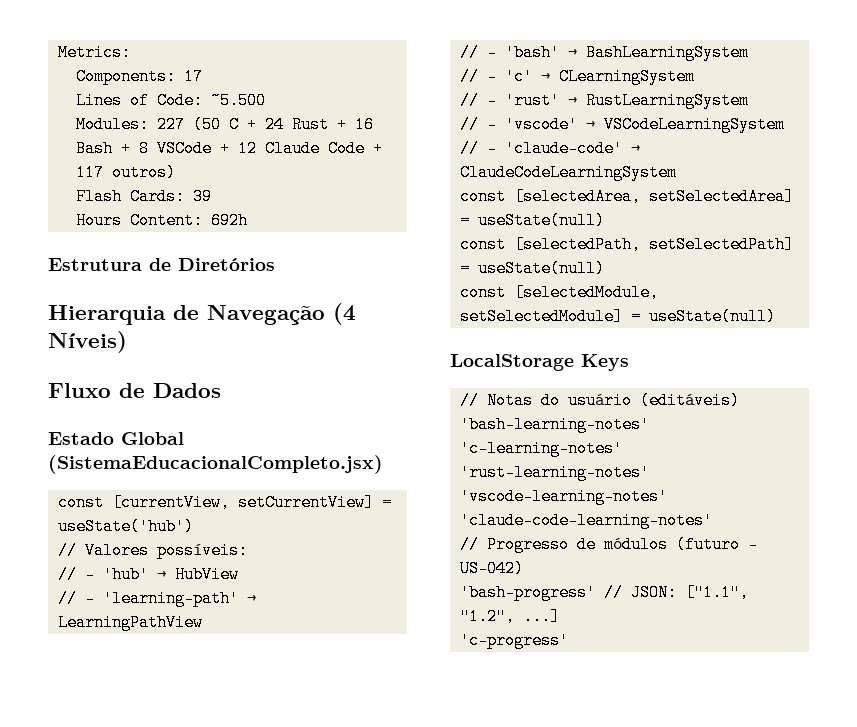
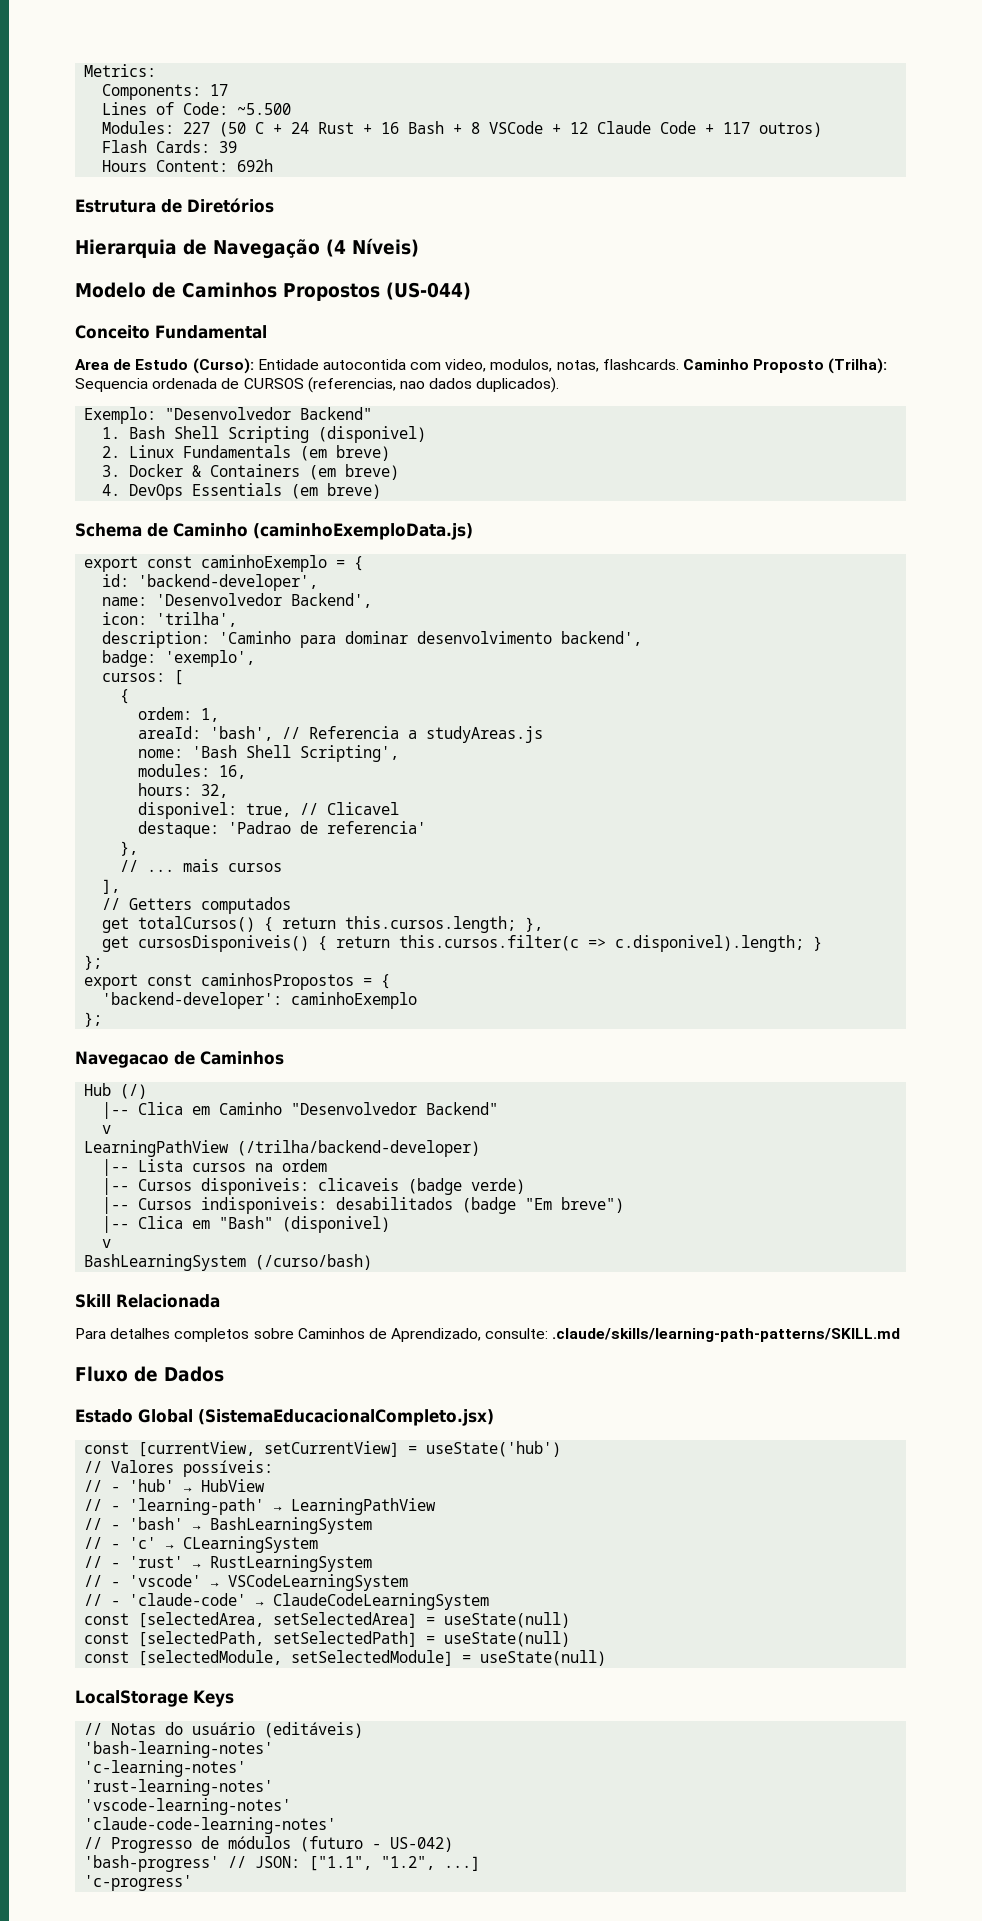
(127, 342) none -> [75,282,471,301] [75,325,267,339] [75,358,888,374] [75,377,560,393] [84,407,373,424] [102,426,427,443] [102,445,391,461] [102,464,400,480] [102,483,382,500] [75,523,473,540] [84,555,364,572] [102,574,319,591] [102,593,373,608] [102,612,238,627] [102,631,643,648] [102,650,256,667] [102,670,184,685] [120,689,130,704] [138,707,220,722] [138,726,544,743] [138,745,400,762] [138,764,247,779] [138,783,229,798] [138,802,400,819] [138,821,427,838] [120,841,139,856] [120,859,283,872] [102,879,121,894] [102,897,292,914] [102,916,544,933] [102,935,823,952] [84,955,103,970] [84,973,391,990] [102,992,418,1009] [84,1012,103,1027] [75,1051,284,1068] [84,1083,148,1099] [102,1102,499,1119] [102,1125,112,1134] [84,1140,481,1157] [102,1159,328,1176] [102,1178,526,1195] [102,1197,625,1214] [102,1216,391,1233] [102,1239,112,1248] [84,1254,373,1271] [75,1294,220,1308] [75,1328,901,1342] // Modelo de Caminhos Propostos (US-044) // Conceito Fundamental // Area de Estudo (Curso): Entidade autocontida com video, modulos, notas, flashcards. Caminho Proposto (Trilha): Sequencia ordenada de CURSOS (referencias, nao dados duplicados). // Exemplo: "Desenvolvedor Backend" // 1. Bash Shell Scripting (disponivel) // 2. Linux Fundamentals (em breve) // 3. Docker & Containers (em breve) // 4. DevOps Essentials (em breve) // Schema de Caminho (caminhoExemploData.js) // export const caminhoExemplo = { // id: 'backend-developer', // name: 'Desenvolvedor Backend', // icon: 'trilha', // description: 'Caminho para dominar desenvolvimento backend', // badge: 'exemplo', // cursos: [ // { // ordem: 1, // areaId: 'bash', // Referencia a studyAreas.js // nome: 'Bash Shell Scripting', // modules: 16, // hours: 32, // disponivel: true, // Clicavel // destaque: 'Padrao de referencia' // }, // // ... mais cursos // ], // // Getters computados // get totalCursos() { return this.cursos.length; }, // get cursosDisponiveis() { return this.cursos.filter(c => c.disponivel).length; } // }; // export const caminhosPropostos = { // 'backend-developer': caminhoExemplo // }; // Navegacao de Caminhos // Hub (/) // |-- Clica em Caminho "Desenvolvedor Backend" // v // LearningPathView (/trilha/backend-developer) // |-- Lista cursos na ordem // |-- Cursos disponiveis: clicaveis (badge verde) // |-- Cursos indisponiveis: desabilitados (badge "Em breve") // |-- Clica em "Bash" (disponivel) // v // BashLearningSystem (/curso/bash) // Skill Relacionada // Para detalhes completos sobre Caminhos de Aprendizado, consulte: .claude/skills/learning-path-patterns/SKILL.md

